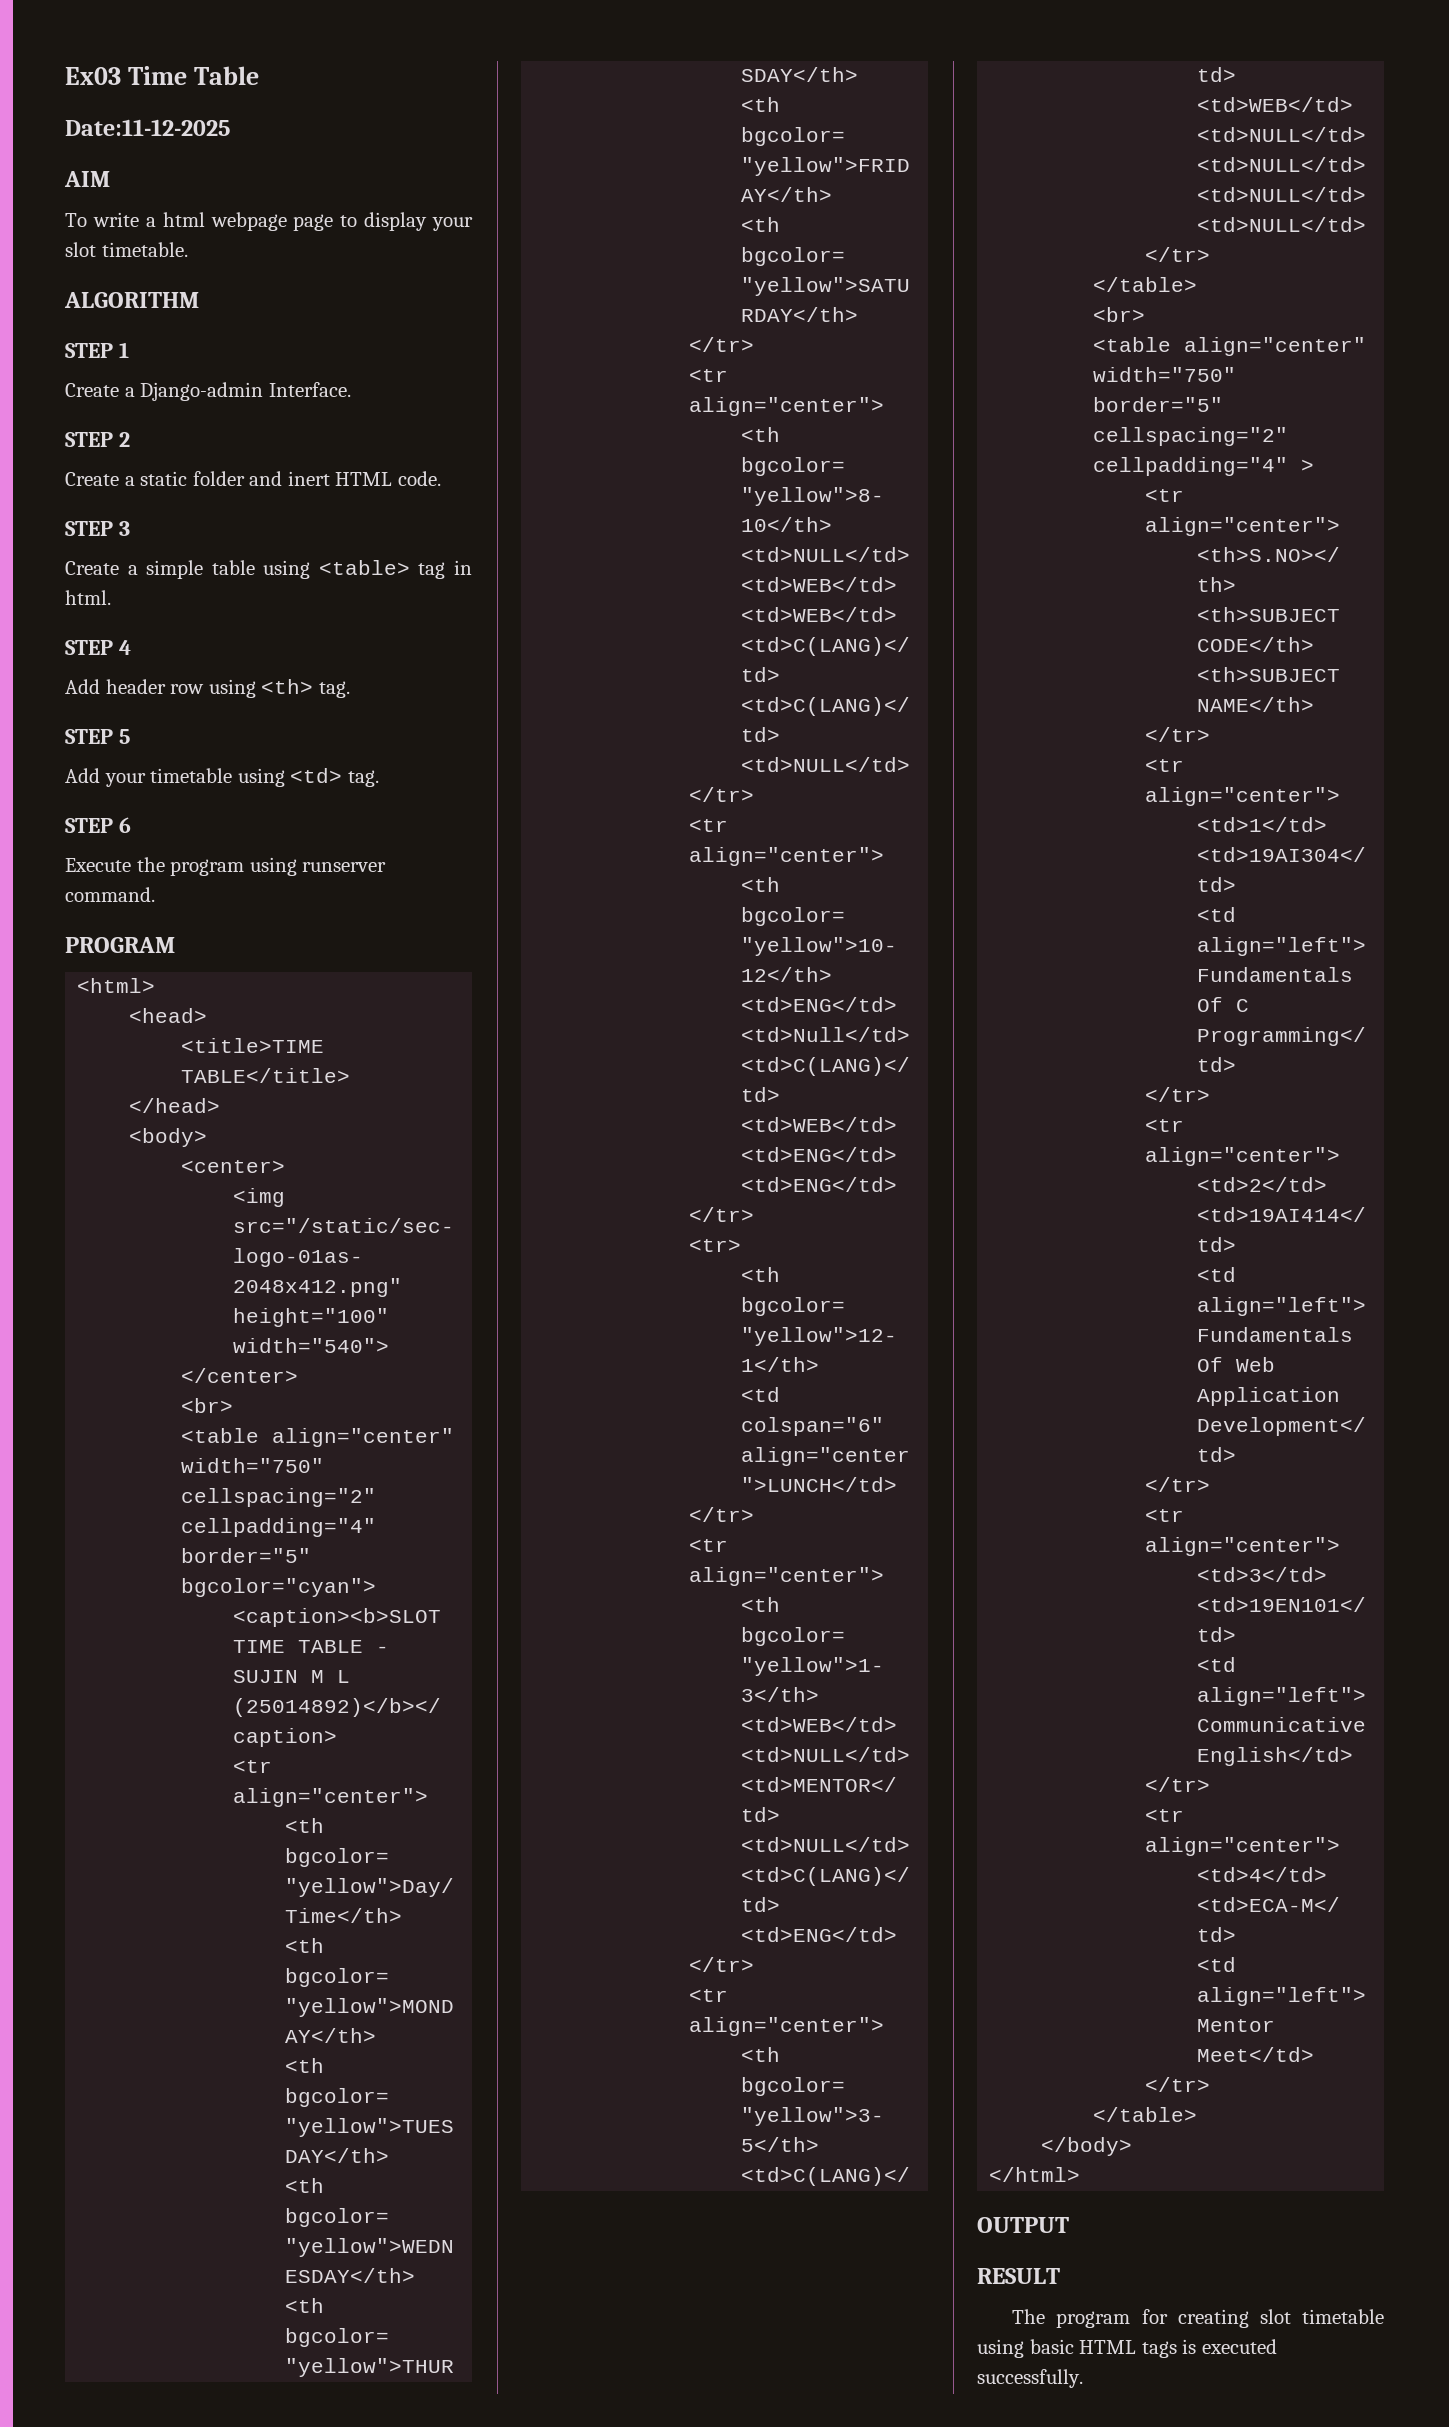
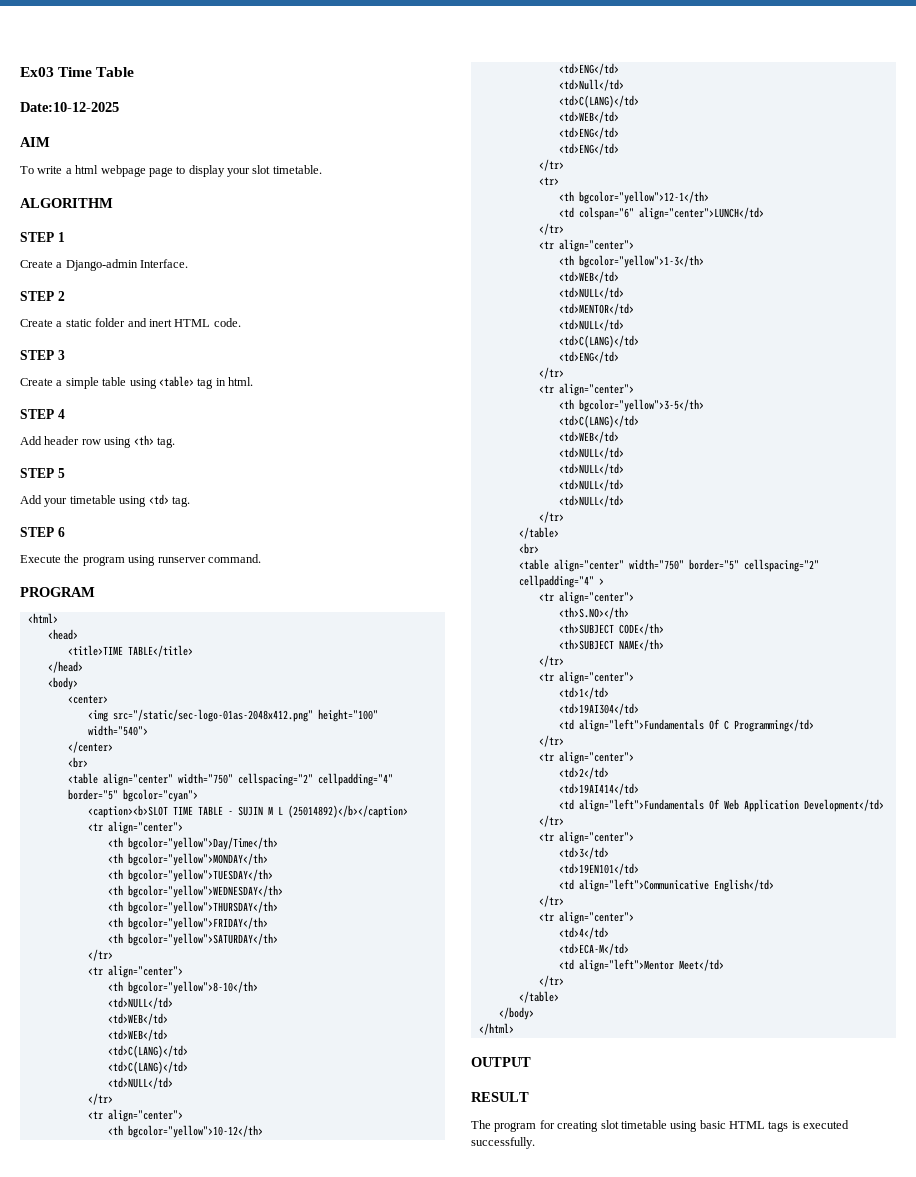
[65,119,230,136] Date:11-12-2025 -> [20,102,119,112] Date:10-12-2025

